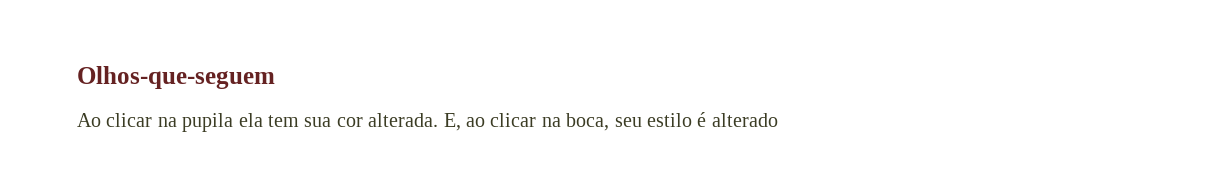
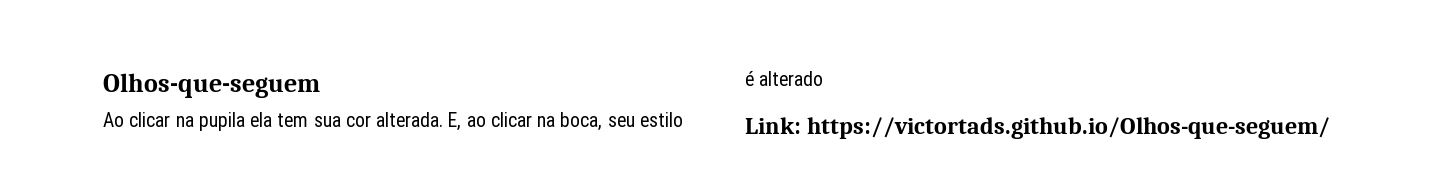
(778, 120) none -> [745,117,1331,139] // Link: https://victortads.github.io/Olhos-que-seguem/

